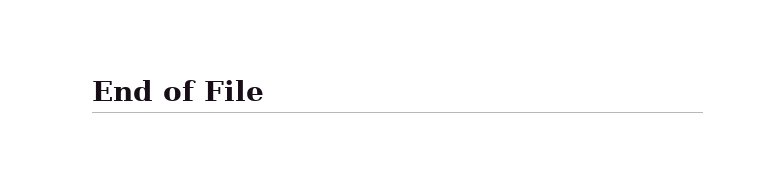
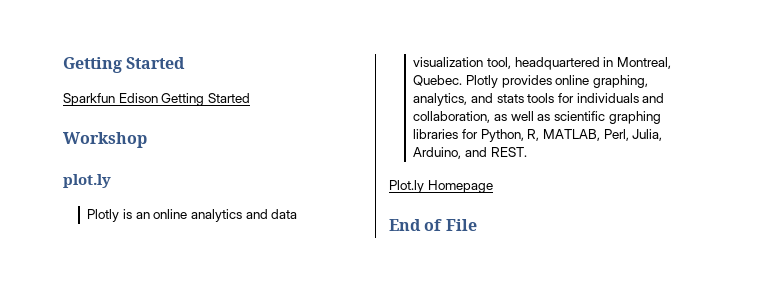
(92, 90) none -> [63,57,186,73] [63,93,250,106] [63,132,147,148] [63,174,111,188] [87,209,298,222] [413,57,671,70] [413,75,648,88] [413,93,665,106] [413,111,661,124] [413,129,663,142] [413,147,527,159] [389,180,493,193] Getting Started // Sparkfun Edison Getting Started // Workshop // plot.ly // Plotly is an online analytics and data visualization tool, headquartered in Montreal, Quebec. Plotly provides online graphing, analytics, and stats tools for individuals and collaboration, as well as scientific graphing libraries for Python, R, MATLAB, Perl, Julia, Arduino, and REST. // Plot.ly Homepage //

